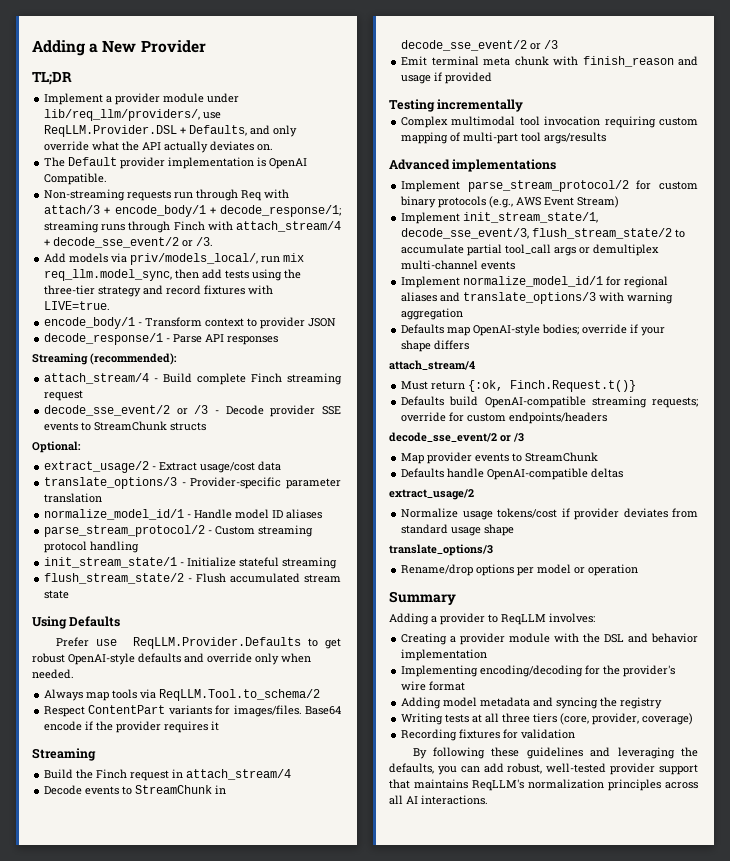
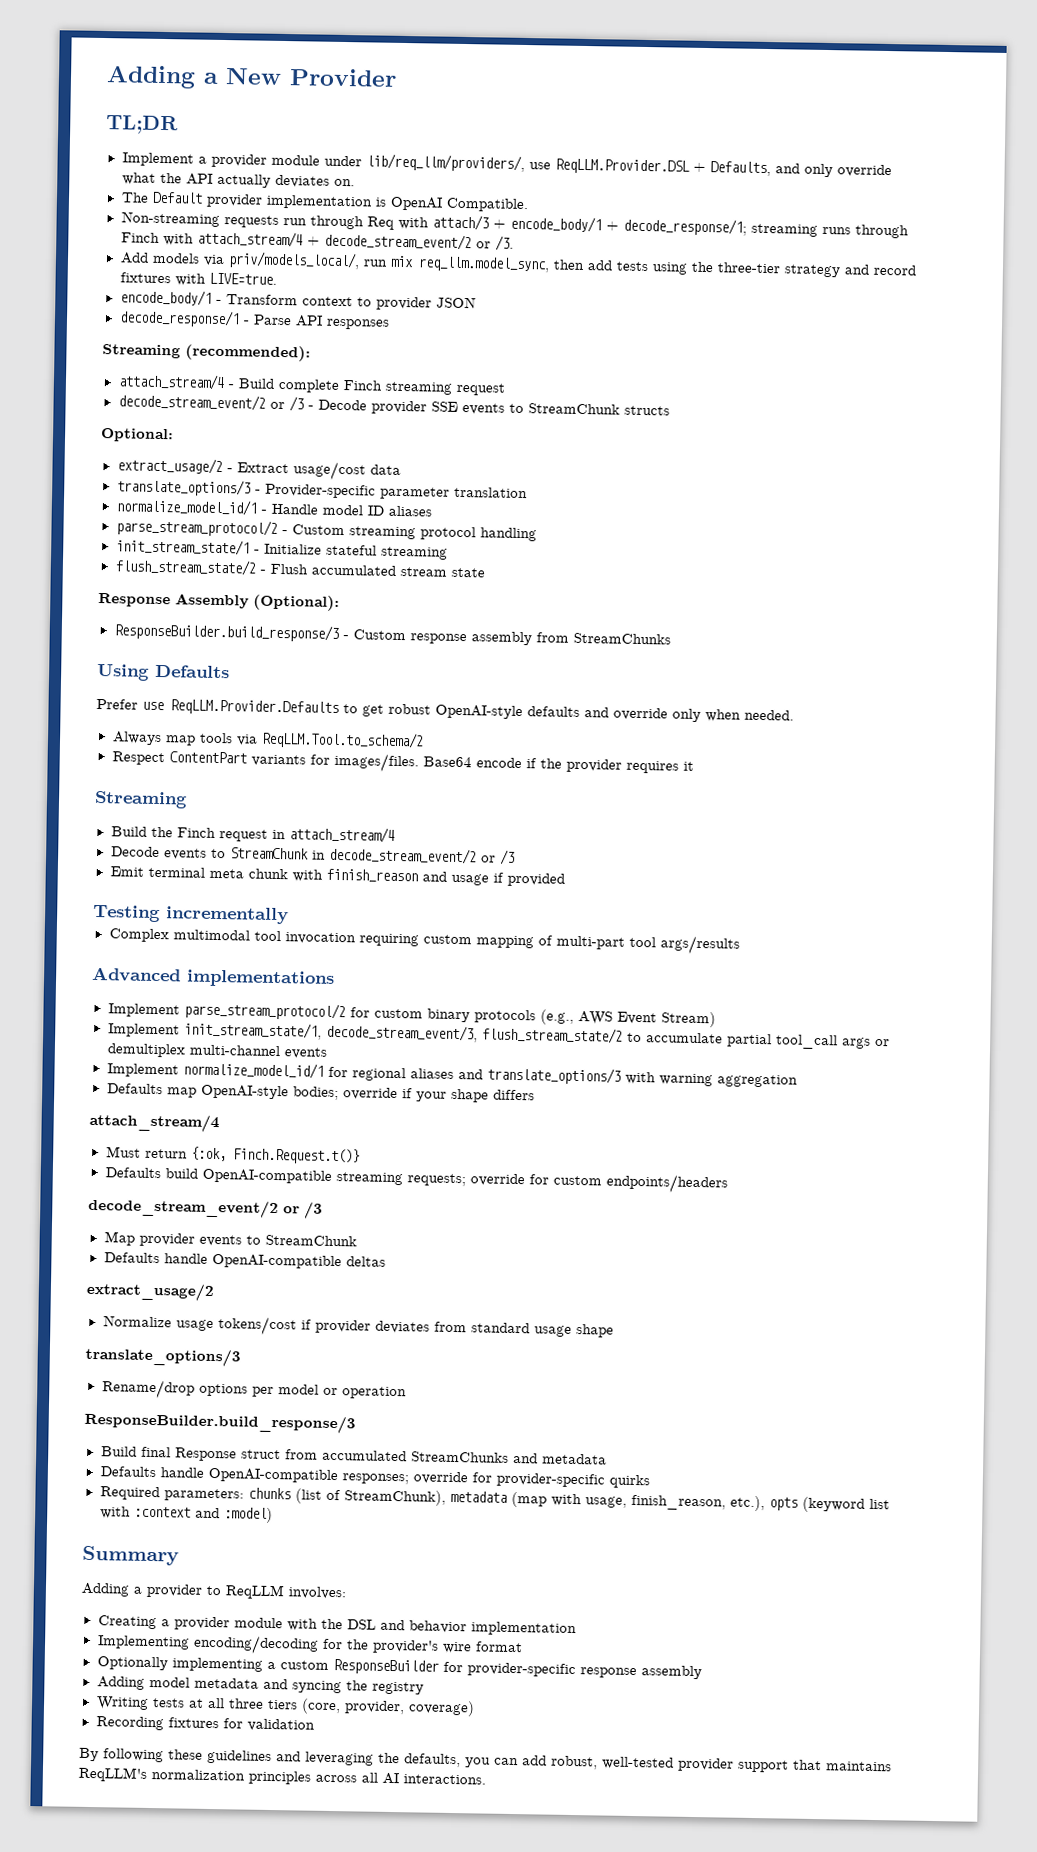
[53,237,180,248] decode_sse_event/2 -> [323,232,472,251] decode_stream_event/2
[44,405,171,416] decode_sse_event/2 -> [117,393,266,411] decode_stream_event/2
(70, 594) none -> [98,592,340,611] [113,622,671,646] // Response Assembly (Optional): // ResponseBuilder.build_response/3 - Custom response assembly from StreamChunks
[401,40,528,51] decode_sse_event/2 -> [328,846,477,865] decode_stream_event/2
[401,228,530,239] decode_sse_event/3, -> [325,1023,478,1043] decode_stream_event/3,
[389,432,497,442] decode_sse_event/2 -> [88,1197,279,1219] decode_stream_event/2
(639, 570) none -> [84,1411,356,1434] [100,1446,607,1465] [99,1466,650,1489] [99,1486,890,1513] [99,1506,273,1523] // ResponseBuilder.build_response/3 // Build final Response struct from accumulated StreamChunks and metadata // Defaults handle OpenAI-compatible responses; override for provider-specific quirks // Required parameters: chunks (list of StreamChunk), metadata (map with usage, finish_reason, etc.), opts (keyword list with :context and :model)
(466, 686) none -> [96,1656,702,1680] // Optionally implementing a custom ResponseBuilder for provider-specific response assembly

